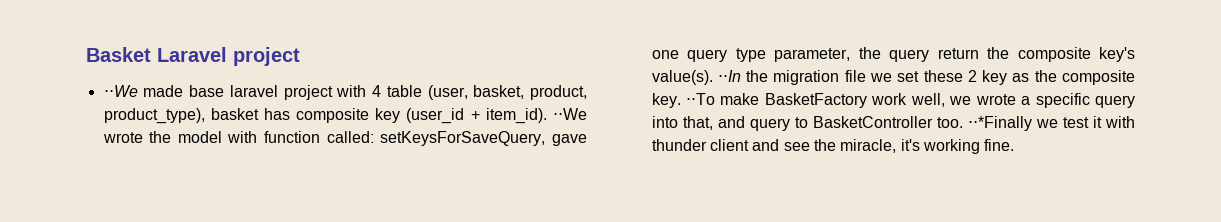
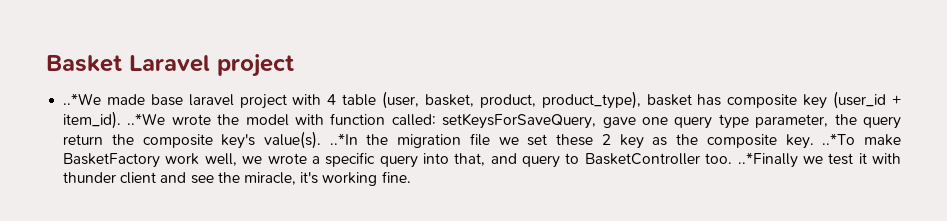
[103,85,138,97] ⋅⋅We -> [63,93,102,105] ..*We
[553,108,587,120] ⋅⋅We -> [127,113,166,125] ..*We
[717,70,741,82] ⋅⋅In -> [329,133,358,145] ..*In
[686,93,716,105] ⋅⋅To -> [822,133,856,145] ..*To
[967,116,1032,131] ⋅⋅*Finally -> [737,152,798,168] ..*Finally

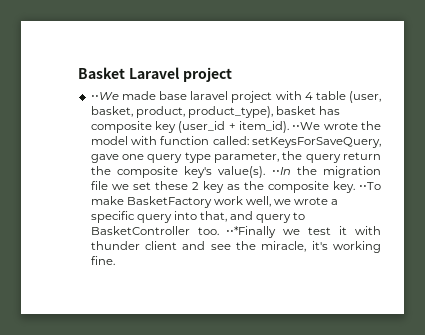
[63,93,102,105] ..*We -> [90,92,119,100] ⋅⋅We
[127,113,166,125] ..*We -> [292,122,321,130] ⋅⋅We
[329,133,358,145] ..*In -> [271,167,291,175] ⋅⋅In
[822,133,856,145] ..*To -> [359,182,381,190] ⋅⋅To
[737,152,798,168] ..*Finally -> [226,226,277,238] ⋅⋅*Finally

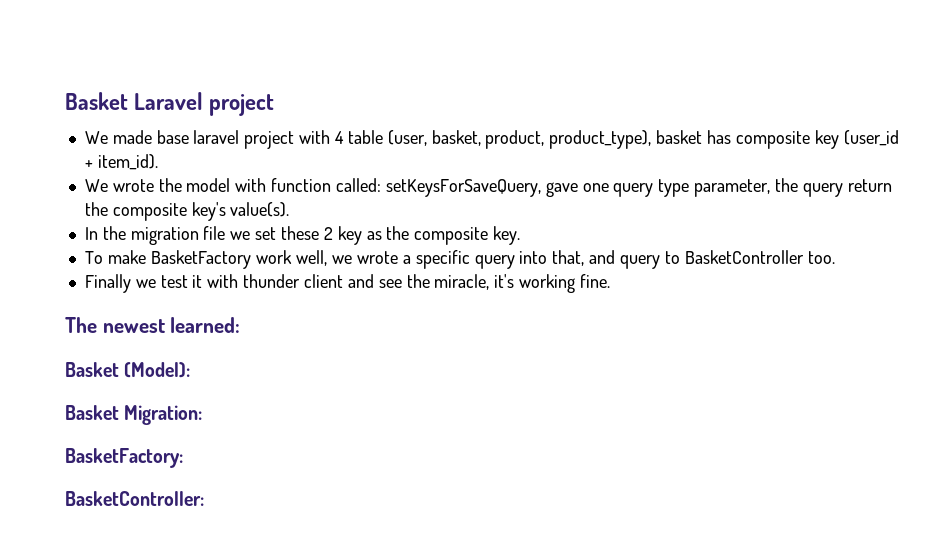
[90,92,119,100] ⋅⋅We -> [84,131,108,144] We
[292,122,321,130] ⋅⋅We -> [84,179,108,192] // We
[271,167,291,175] ⋅⋅In -> [84,227,98,240] // In
[359,182,381,190] ⋅⋅To -> [84,251,103,264] // To
[226,226,277,238] ⋅⋅*Finally -> [84,274,131,293] // Finally
(115, 260) none -> [65,317,241,333] [65,362,191,378] [65,405,203,425] [65,448,183,468] [65,491,204,506] // The newest learned: // Basket (Model): // Basket Migration: // BasketFactory: // BasketController:

